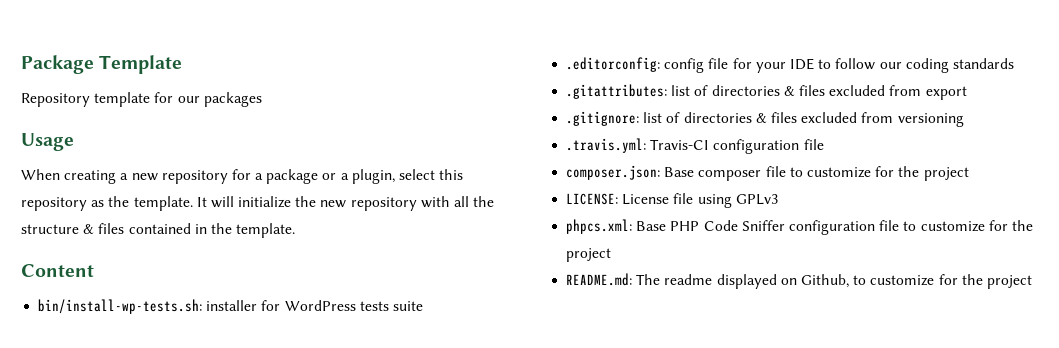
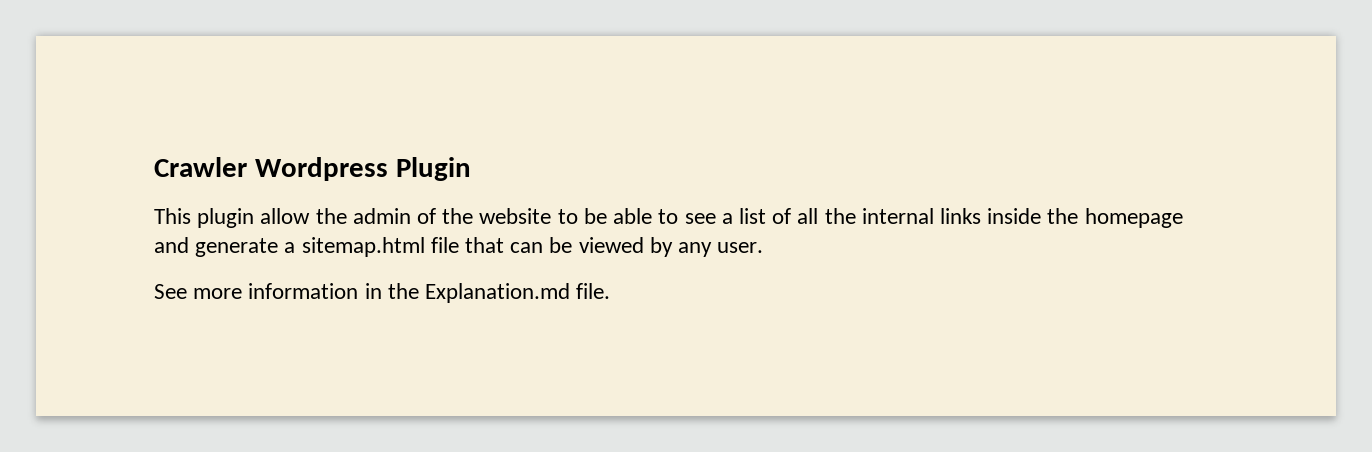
[21,55,183,74] [21,92,262,107] [21,133,74,151] [21,169,464,184] [21,196,495,211] [21,223,296,238] [21,264,94,277] [38,299,423,314] [566,57,1014,73] [566,84,967,100] [566,111,964,127] [566,138,824,154] [566,165,969,181] [566,193,778,208] [566,219,1033,235] [566,248,612,262] [566,273,1032,289] Package Template // Repository template for our packages // Usage // When creating a new repository for a package or a plugin, select this repository as the template. It will initialize the new repository with all the structure & files contained in the template. // Content // bin/install-wp-tests.sh: installer for WordPress tests suite // .editorconfig: config file for your IDE to follow our coding standards // .gitattributes: list of directories & files excluded from export // .gitignore: list of directories & files excluded from versioning // .travis.yml: Travis-CI configuration file // composer.json: Base composer file to customize for the project // LICENSE: License file using GPLv3 // phpcs.xml: Base PHP Code Sniffer configuration file to customize for the project // README.md: The readme displayed on Github, to customize for the project -> [154,157,471,181] [154,208,1183,228] [154,237,764,257] [154,283,611,303] Crawler Wordpress Plugin // This plugin allow the admin of the website to be able to see a list of all the internal links inside the homepage and generate a sitemap.html file that can be viewed by any user. // See more information in the Explanation.md file.

